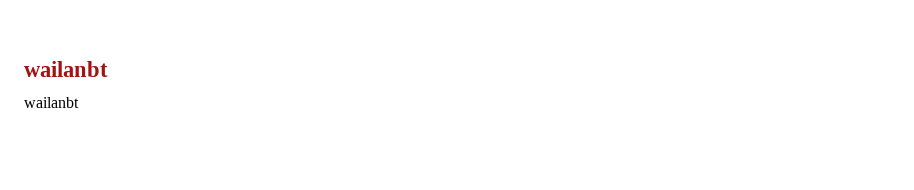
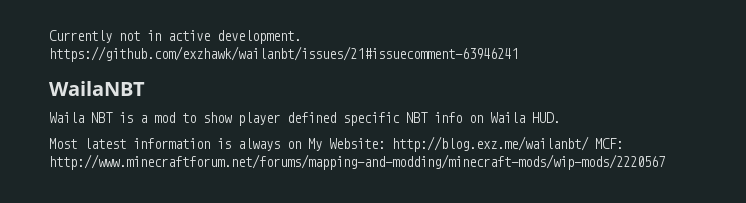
[24,61,108,77] [24,97,79,108] wailanbt // wailanbt -> [49,30,301,44] [49,46,518,62] [49,81,145,96] [49,112,560,126] [49,136,623,152] [49,154,665,170] Currently not in active development. https://github.com/exzhawk/wailanbt/issues/21#issuecomment-63946241 // WailaNBT // Waila NBT is a mod to show player defined specific NBT info on Waila HUD. // Most latest information is always on My Website: http://blog.exz.me/wailanbt/ MCF: http://www.minecraftforum.net/forums/mapping-and-modding/minecraft-mods/wip-mods/2220567

